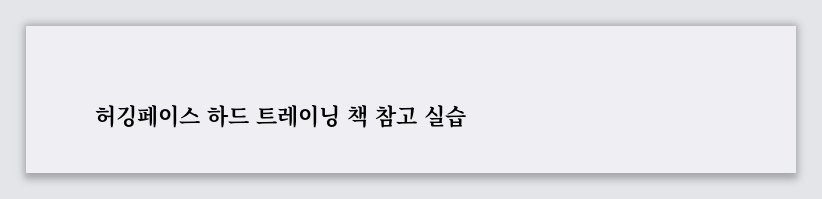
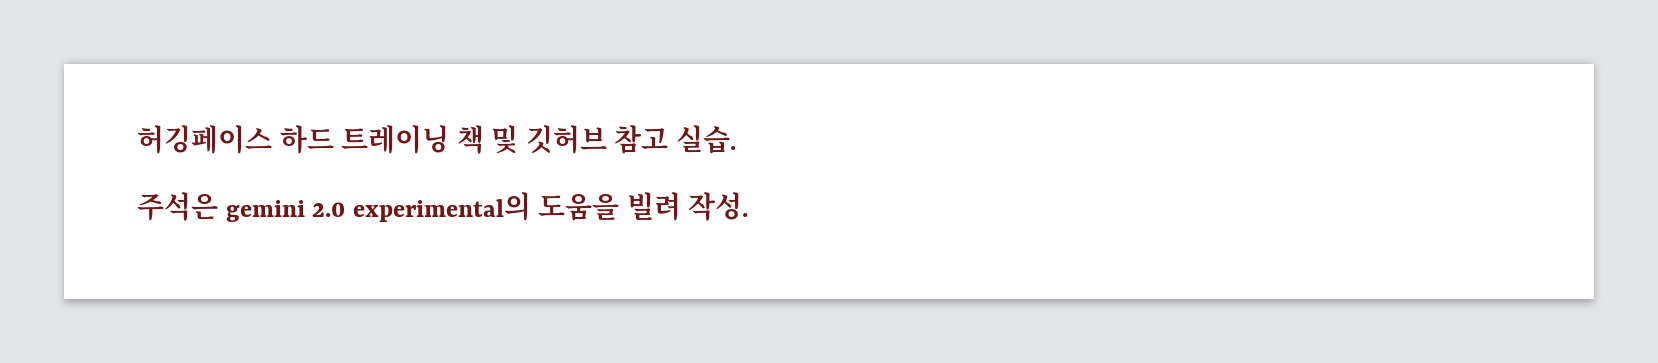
[375,105,466,128] 참고 실습 -> [491,125,736,154] [137,192,749,222] 및 깃허브 참고 실습. // 주석은 gemini 2.0 experimental의 도움을 빌려 작성.

